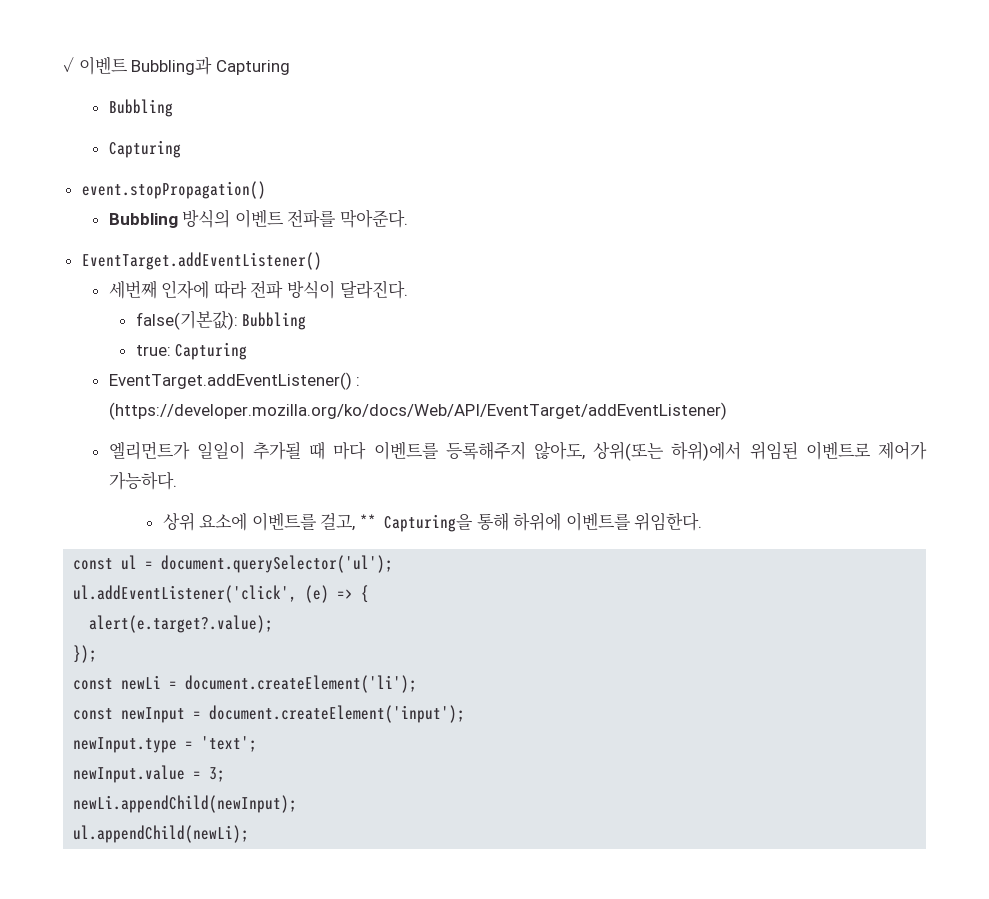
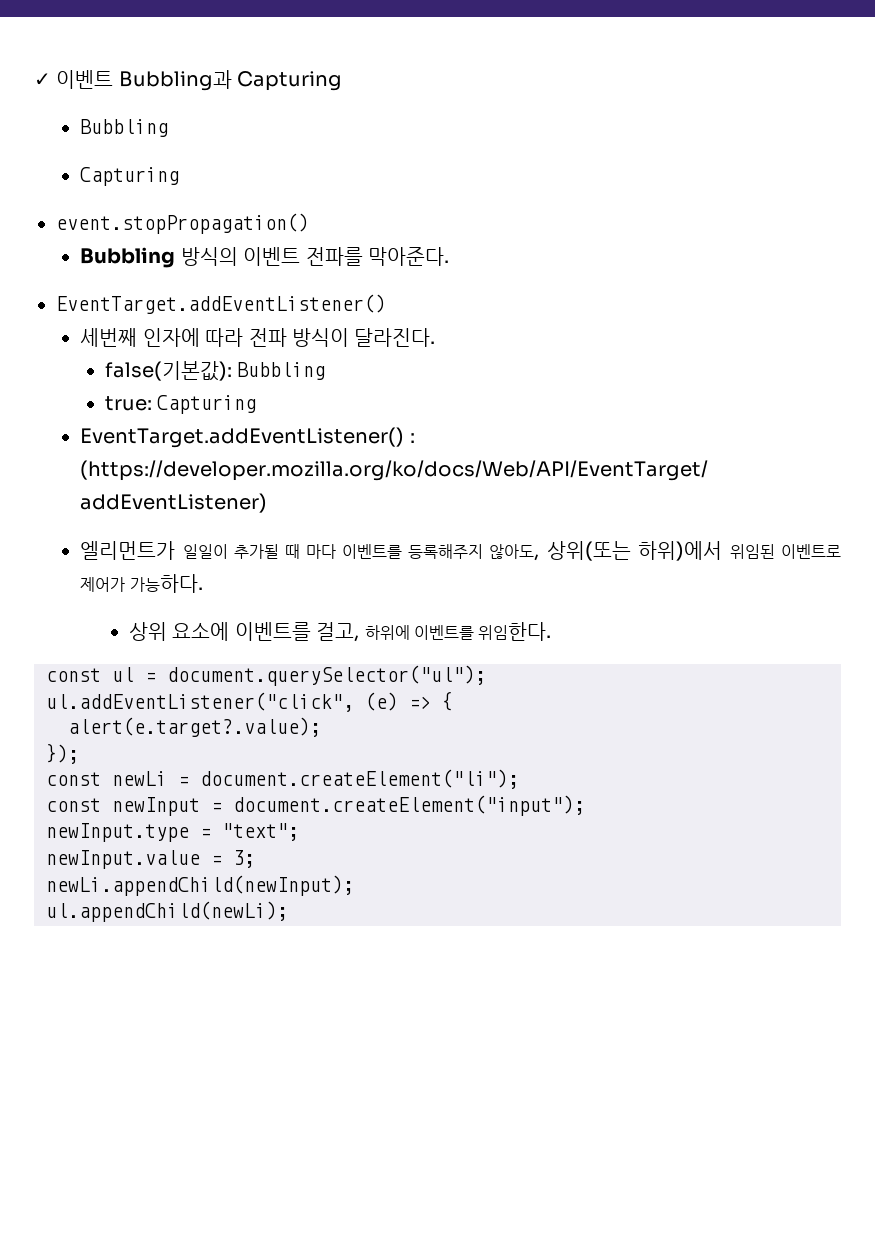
[359,512,509,532] ** Capturing을 통해 -> (360, 632) none
[161,555,394,573] [73,585,298,603] document.querySelector('ul'); // ul.addEventListener('click', -> [167,665,486,686] [46,692,354,712] document.querySelector("ul"); // ul.addEventListener("click",
[185,675,418,693] document.createElement('li'); -> [200,769,519,789] document.createElement("li");
[209,705,466,723] document.createElement('input'); -> [233,795,585,816] document.createElement("input");
[201,736,258,752] 'text'; -> [222,823,299,841] "text";

